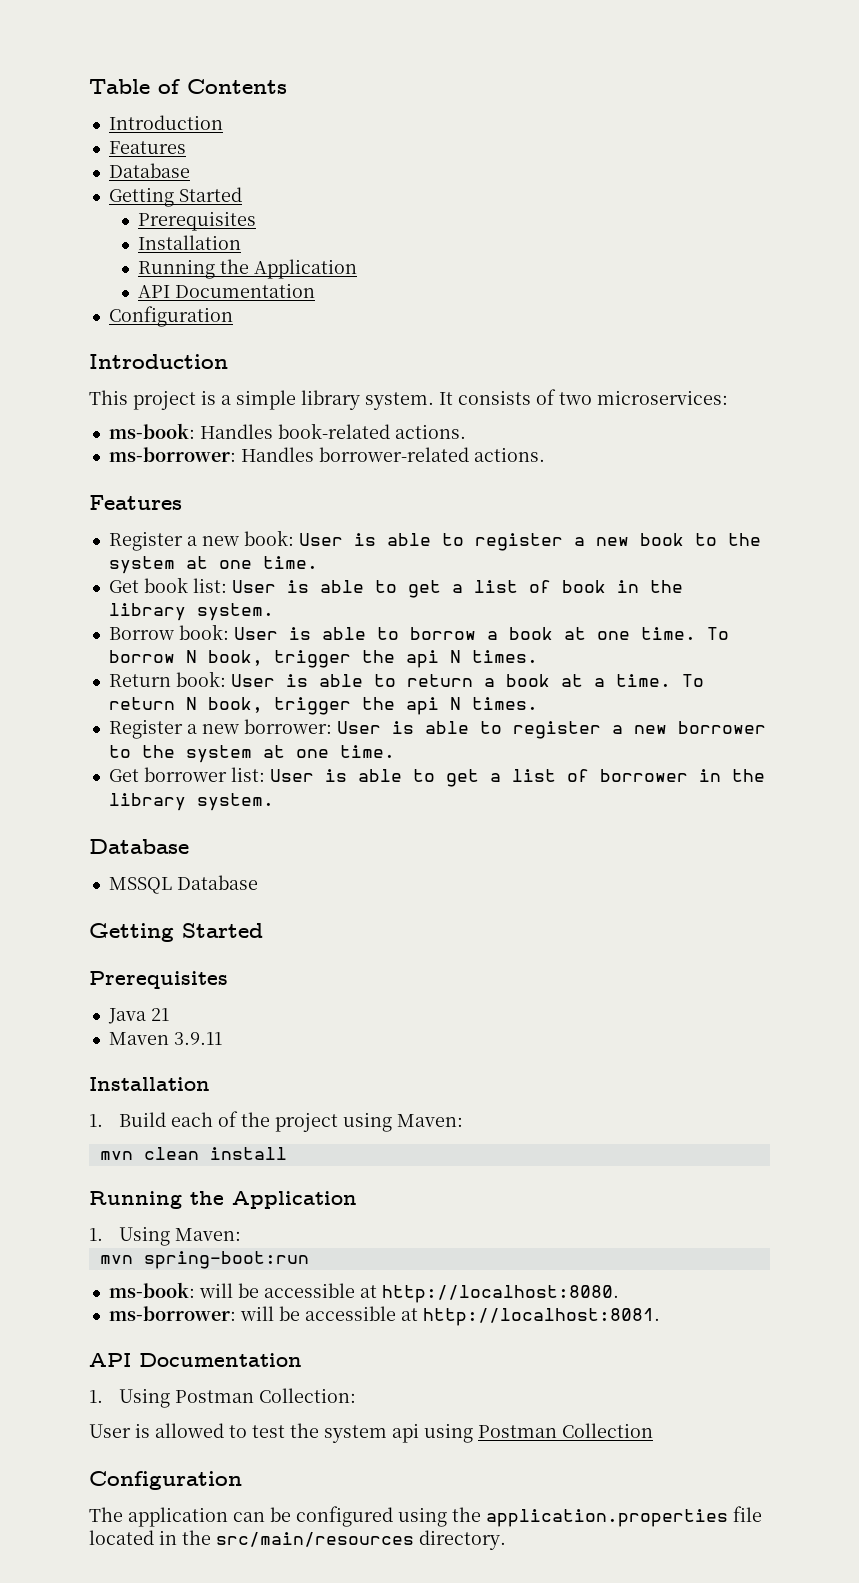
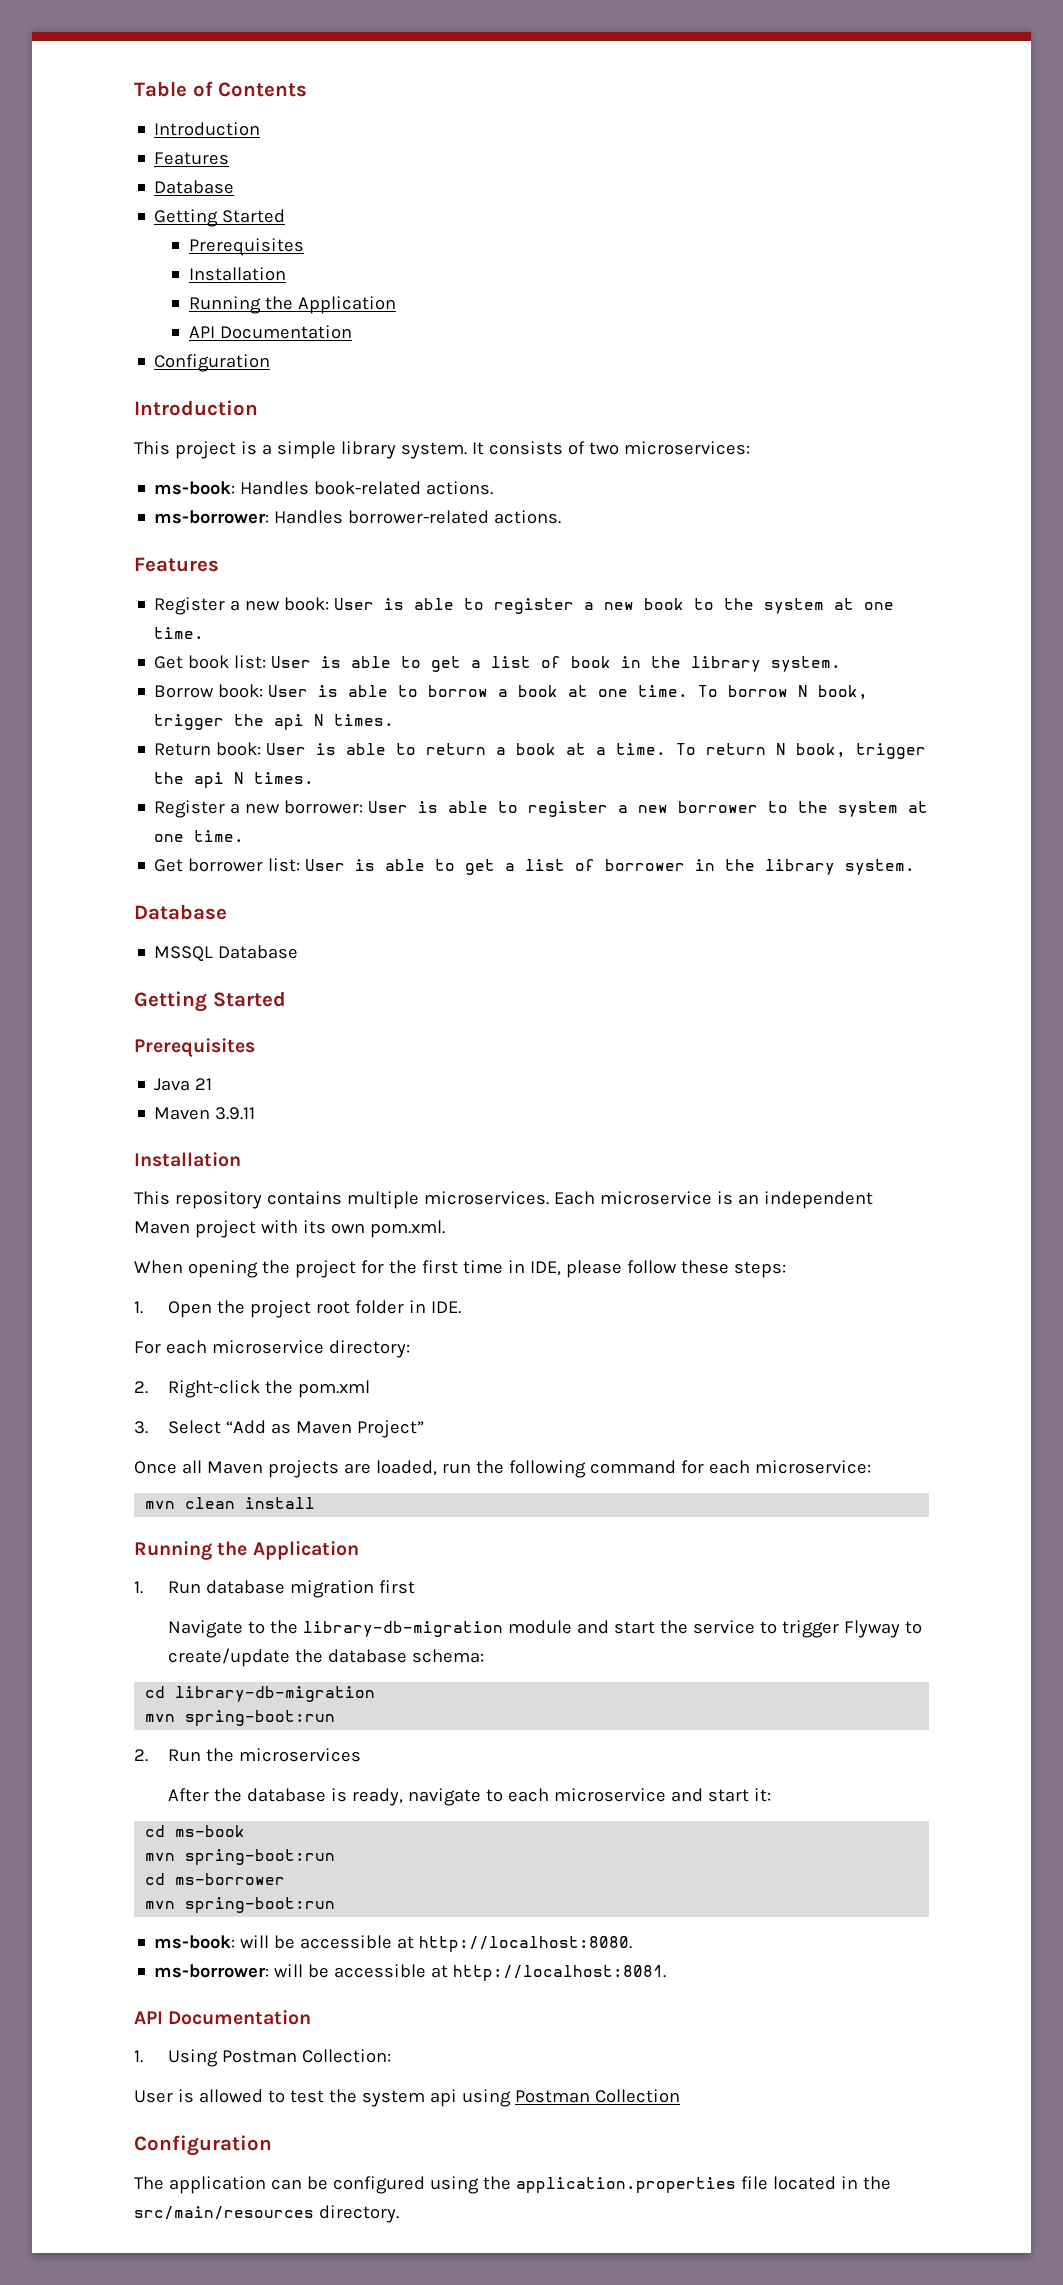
[89,1111,463,1132] 1. Build each of the project using Maven: -> [134,1191,873,1209] [134,1220,445,1238] [134,1260,786,1278] [134,1300,462,1318] [134,1340,410,1358] [134,1380,371,1398] [134,1420,425,1438] [134,1460,871,1478] This repository contains multiple microservices. Each microservice is an independent Maven project with its own pom.xml. // When opening the project for the first time in IDE, please follow these steps: // 1. Open the project root folder in IDE. // For each microservice directory: // 2. Right-click the pom.xml // 3. Select “Add as Maven Project” // Once all Maven projects are loaded, run the following command for each microservice:
[118,1226,241,1246] Using Maven: -> [168,1580,416,1598] [168,1620,923,1638] [168,1648,485,1667] [145,1686,376,1702] [145,1710,336,1726] [134,1748,362,1762] [168,1788,772,1806] [145,1825,246,1837] [145,1849,336,1865] [145,1873,286,1885] Run database migration first // Navigate to the library-db-migration module and start the service to trigger Flyway to create/update the database schema: // cd library-db-migration // mvn spring-boot:run // 2. Run the microservices // After the database is ready, navigate to each microservice and start it: // cd ms-book // mvn spring-boot:run // cd ms-borrower

